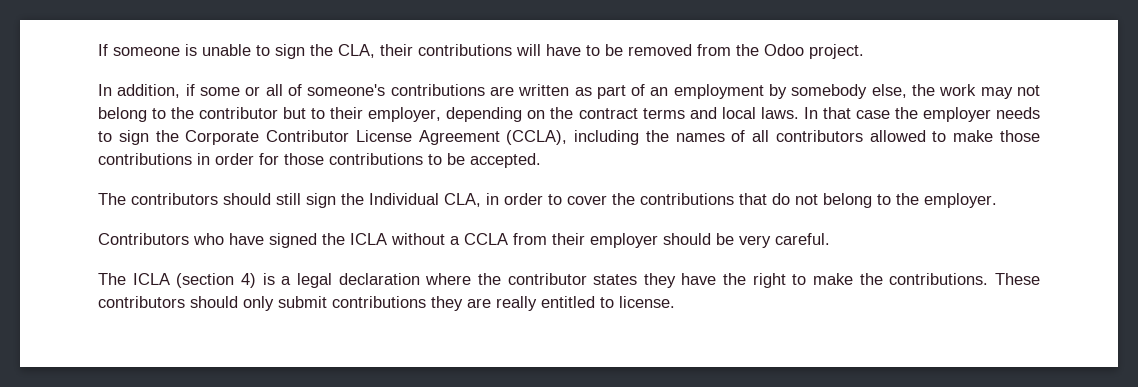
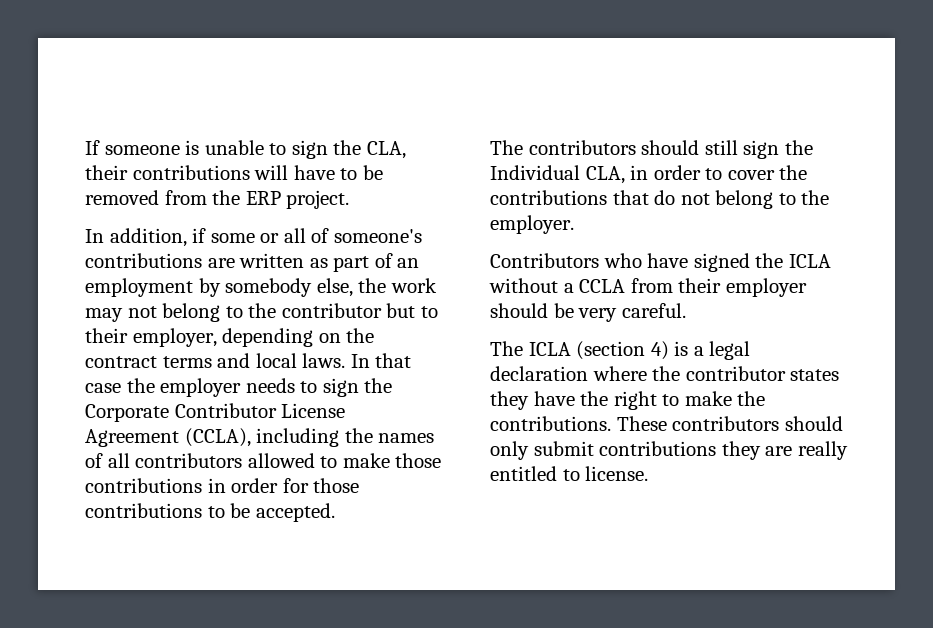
[764,44,804,56] Odoo -> [245,191,281,205] ERP

